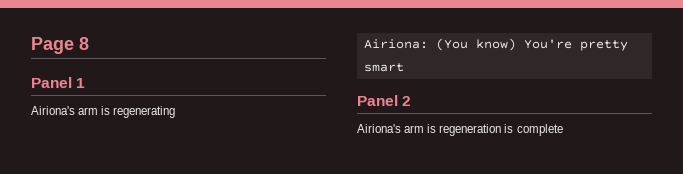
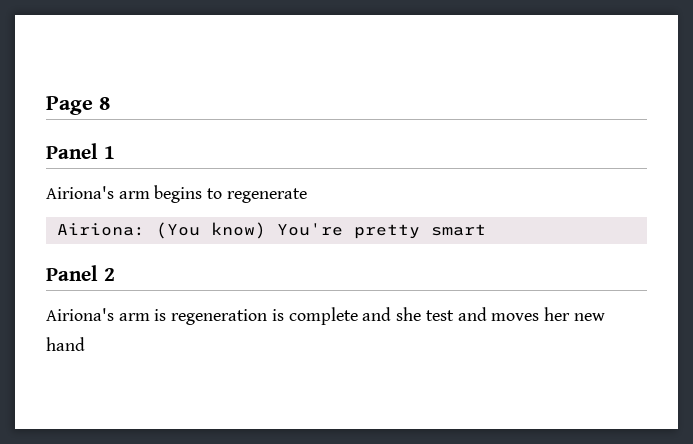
[101,106,176,118] is regenerating -> [154,185,307,203] begins to regenerate
(563, 130) none -> [362,307,605,321] [46,337,85,351] and she test and moves her new hand

